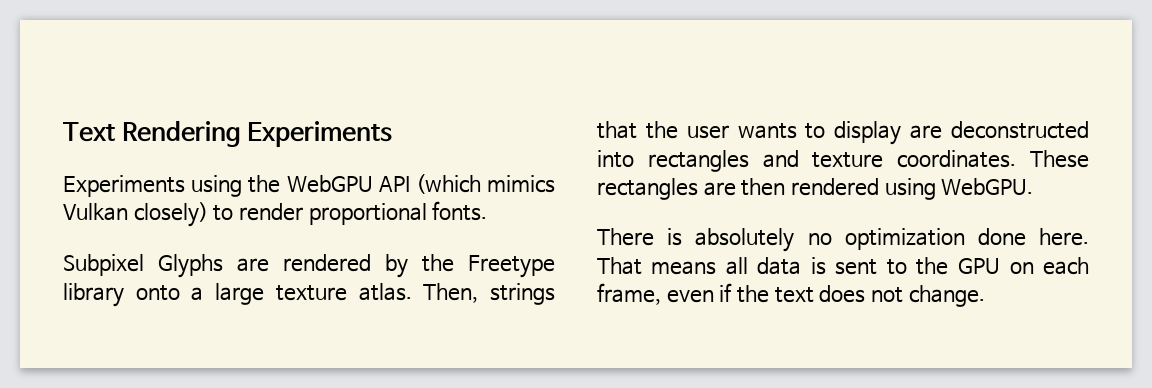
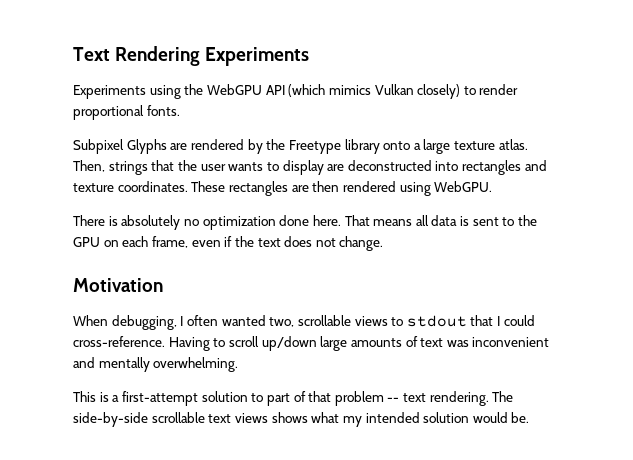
(985, 296) none -> [73,278,163,292] [73,315,535,330] [73,336,550,351] [73,357,239,372] [73,391,514,406] [73,412,530,427] // Motivation // When debugging, I often wanted two, scrollable views to stdout that I could cross-reference. Having to scroll up/down large amounts of text was inconvenient and mentally overwhelming. // This is a first-attempt solution to part of that problem -- text rendering. The side-by-side scrollable text views shows what my intended solution would be.

